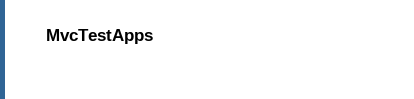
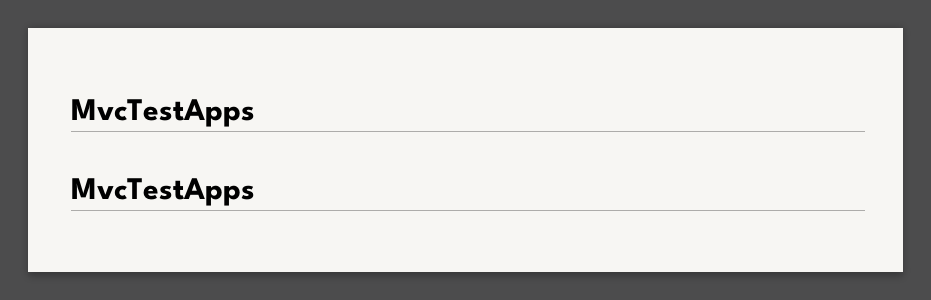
[46,29,153,44] MvcTestApps -> [71,99,255,127] [71,178,255,206] MvcTestApps // MvcTestApps

